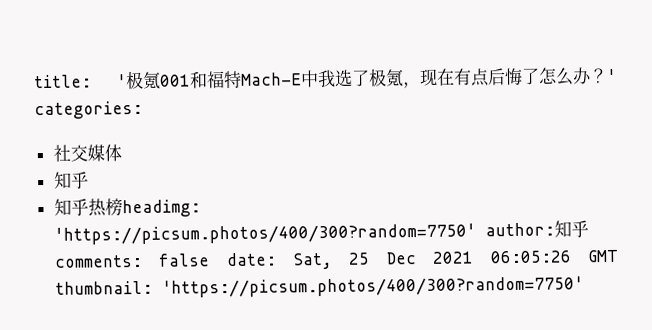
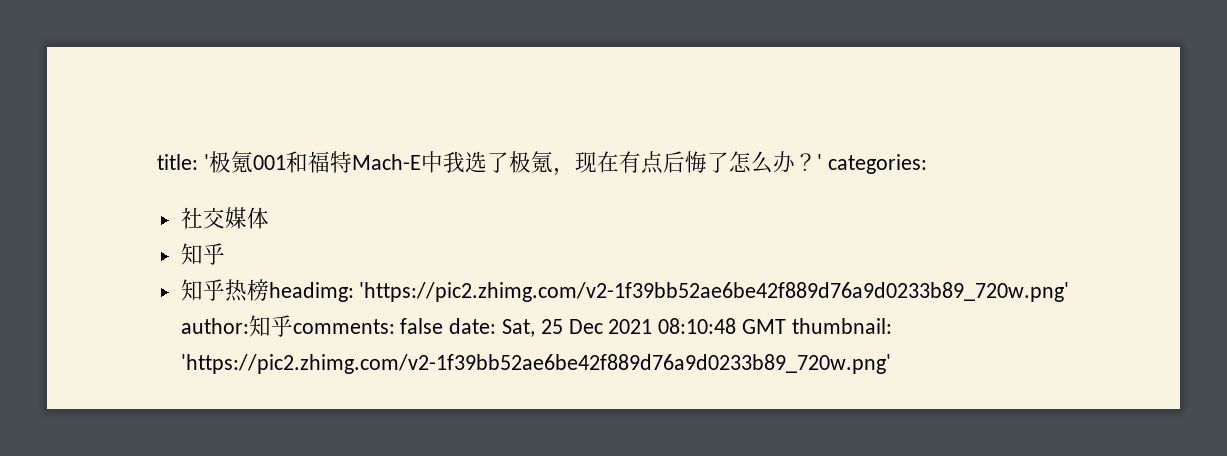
[53,223,476,245] 'https://picsum.photos/400/300?random=7750' -> [359,282,1070,302] 'https://pic2.zhimg.com/v2-1f39bb52ae6be42f889d76a9d0233b89_720w.png'
[489,250,572,264] 06:05:26 -> [658,318,737,334] 08:10:48
[161,276,584,298] 'https://picsum.photos/400/300?random=7750' -> [180,354,891,374] 'https://pic2.zhimg.com/v2-1f39bb52ae6be42f889d76a9d0233b89_720w.png'

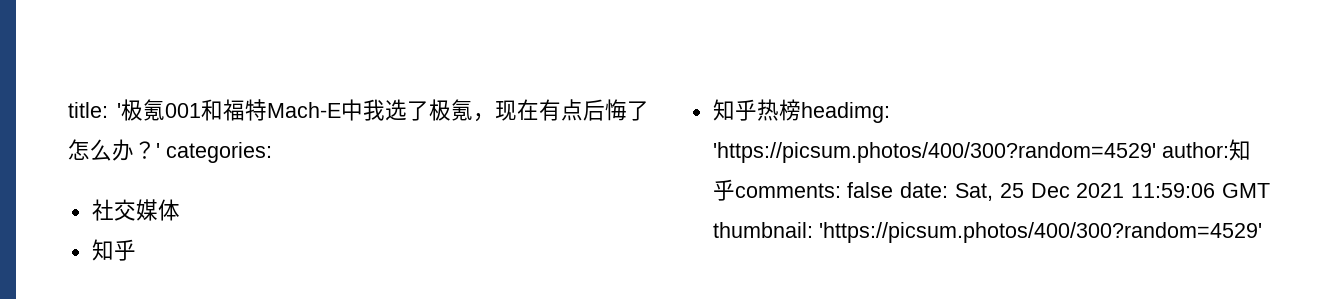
[359,282,1070,302] 'https://pic2.zhimg.com/v2-1f39bb52ae6be42f889d76a9d0233b89_720w.png' -> [712,142,1156,163] 'https://picsum.photos/400/300?random=4529'
[658,318,737,334] 08:10:48 -> [1131,183,1216,198] 11:59:06
[180,354,891,374] 'https://pic2.zhimg.com/v2-1f39bb52ae6be42f889d76a9d0233b89_720w.png' -> [818,222,1262,243] 'https://picsum.photos/400/300?random=4529'

